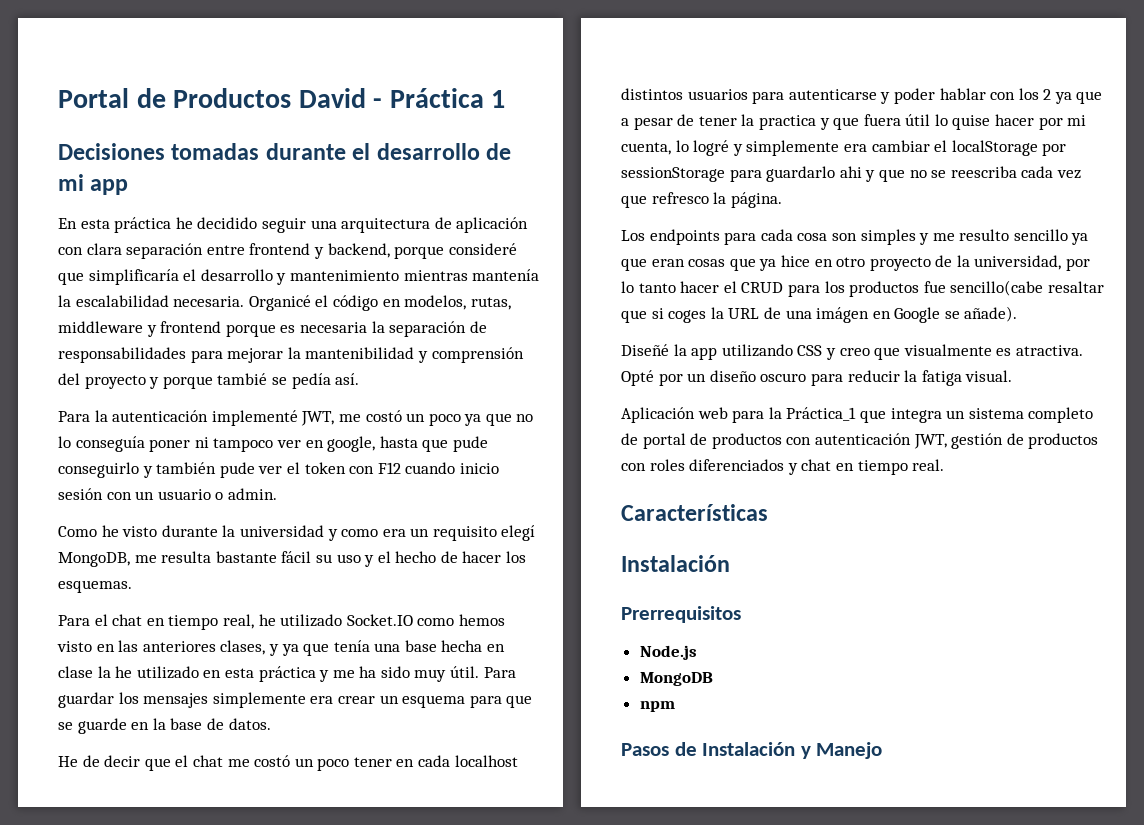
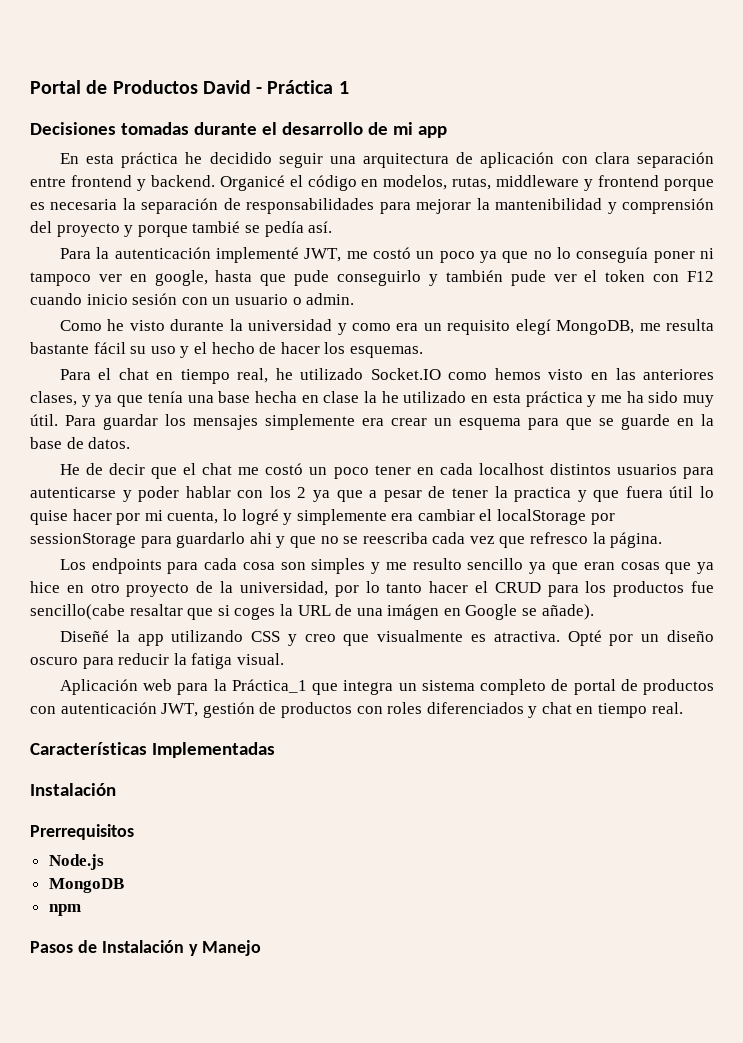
[327,243,517,259] [58,269,540,285] [58,295,245,307] backend, porque consideré que simplificaría el desarrollo y mantenimiento mientras mantenía la escalabilidad necesaria. -> [150,175,215,187] backend.
(768, 512) none -> [151,742,275,758] Implementadas

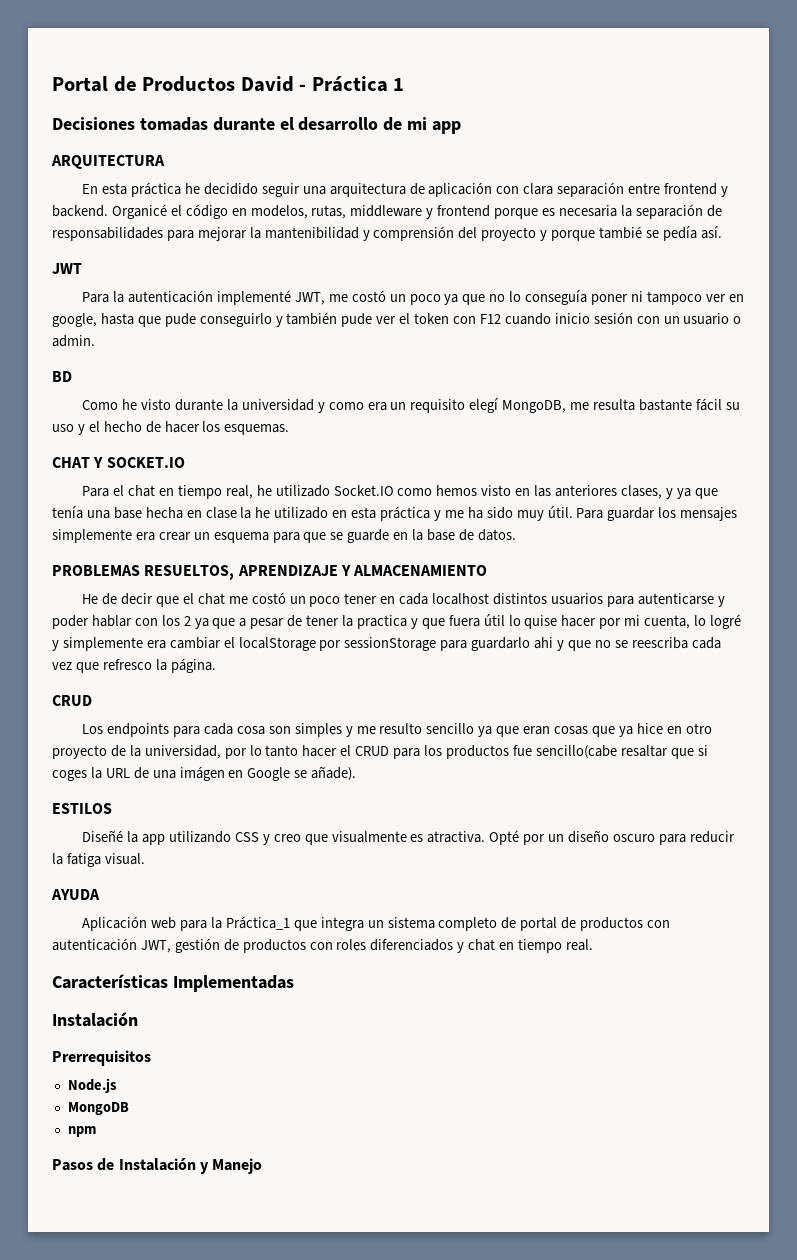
(447, 132) none -> [51,155,165,169] // ARQUITECTURA
(333, 227) none -> [52,263,82,274] // JWT
(355, 299) none -> [52,371,72,382] // BD
(423, 352) none -> [52,457,185,468] // CHAT Y SOCKET.IO
(131, 443) none -> [52,565,488,580] // PROBLEMAS RESUELTOS, APRENDIZAJE Y ALMACENAMIENTO
(663, 540) none -> [52,695,92,706] // CRUD
(594, 612) none -> [52,803,112,814] // ESTILOS
(284, 659) none -> [51,889,100,900] // AYUDA

